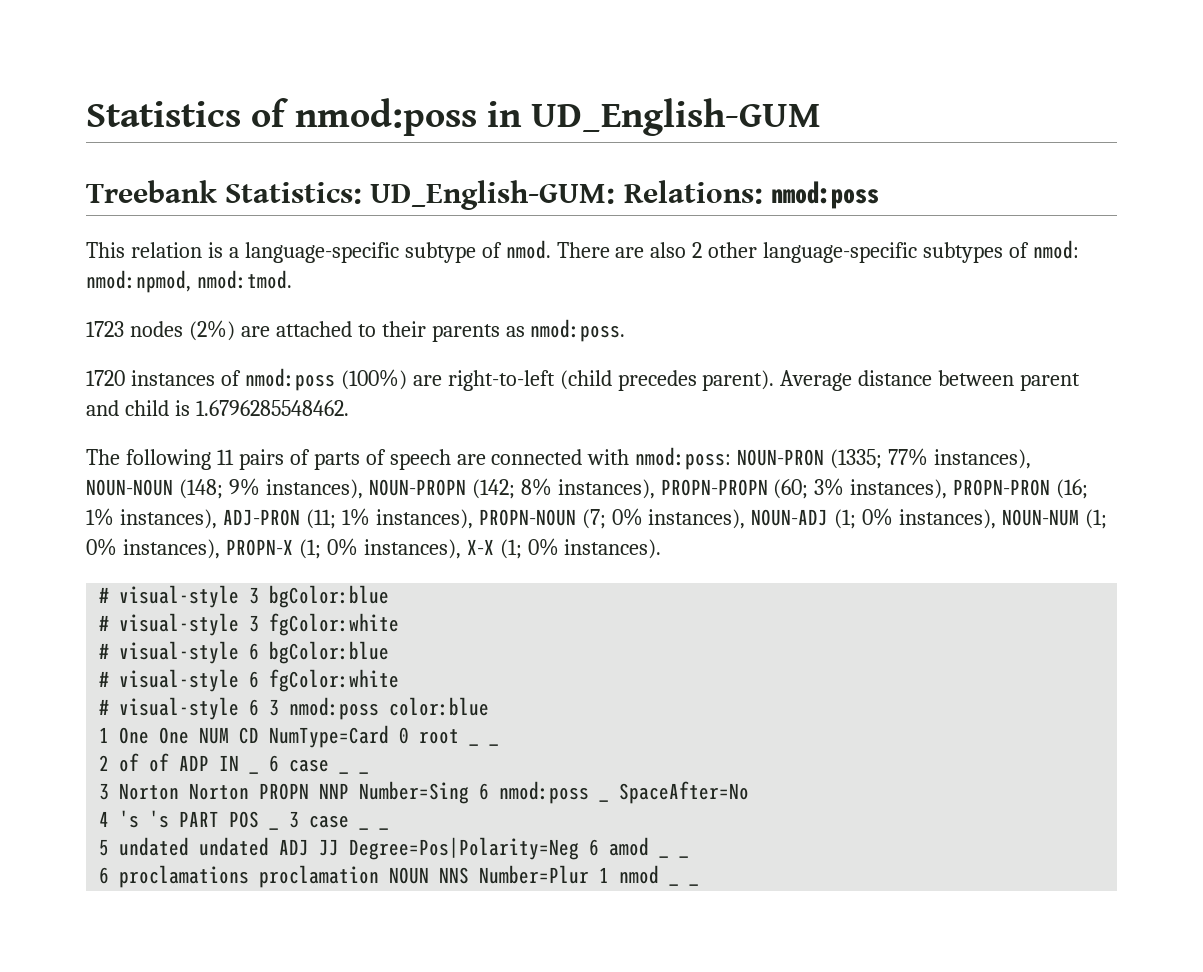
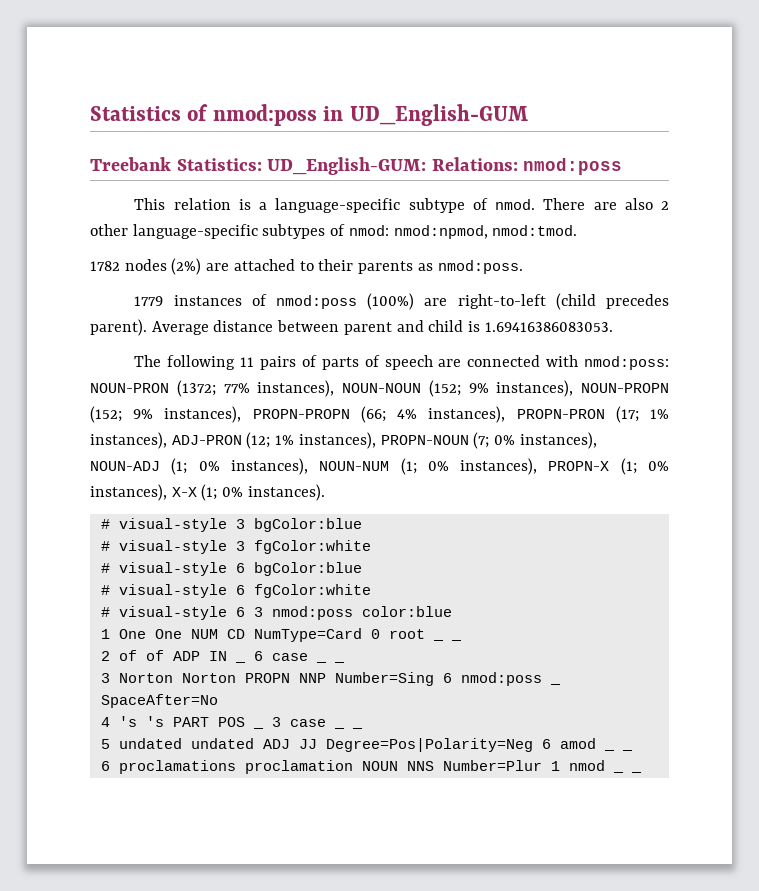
[86,321,124,337] 1723 -> [90,261,120,271] 1782
[86,370,125,386] 1720 -> [134,296,164,306] 1779
[195,400,349,416] 1.6796285548462. -> [484,322,613,332] 1.69416386083053.
[830,449,883,469] (1335; -> [176,380,216,397] (1372;
[178,479,223,499] (148; -> [428,380,461,397] (152;
[471,478,845,499] (142; 8% instances), PROPN-PROPN (60; 3% -> [90,406,418,423] (152; 9% instances), PROPN-PROPN (66; 4%
[1056,479,1089,499] (16; -> [615,406,639,423] (17;
[305,509,336,529] (11; -> [246,432,271,449] (12;

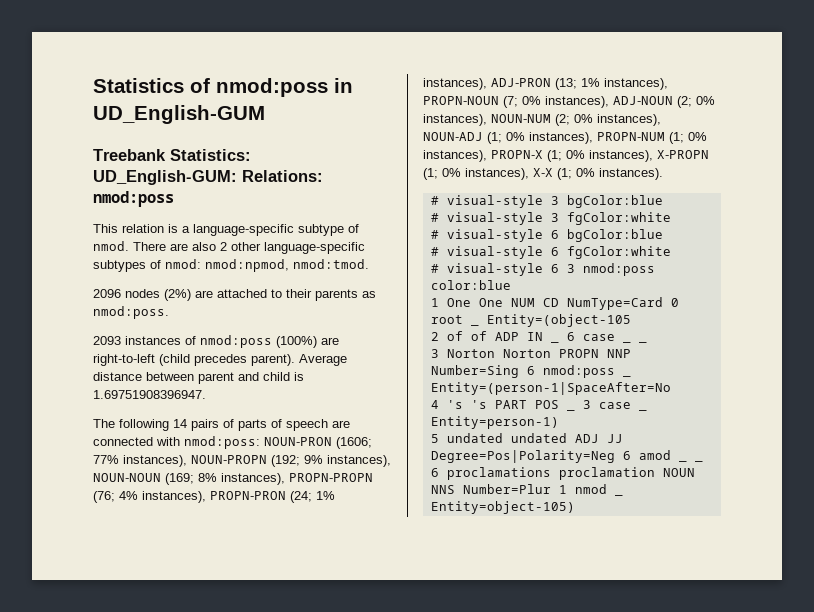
[90,261,120,271] 1782 -> [93,289,121,298] 2096
[134,296,164,306] 1779 -> [93,336,121,345] 2093
[484,322,613,332] 1.69416386083053. -> [93,390,206,399] 1.69751908396947.
[240,357,255,367] 11 -> [173,419,187,428] 14
[176,380,216,397] (1372; -> [336,437,372,449] (1606;
[342,380,669,397] [90,406,154,423] NOUN-NOUN (152; 9% instances), NOUN-PROPN (152; 9% -> [191,455,391,467] [93,473,217,485] NOUN-PROPN (192; 9% instances), NOUN-NOUN (169; 8%
[360,406,386,423] (66; -> [93,491,115,503] (76;
[615,406,639,423] (17; -> [290,491,312,503] (24;
[246,432,271,449] (12; -> [555,78,577,90] (13;
(597, 440) none -> [613,96,715,108] [423,114,661,126] ADJ-NOUN (2; 0% instances), NOUN-NUM (2; 0% instances),
[319,461,390,471] NOUN-NUM -> [597,132,665,141] PROPN-NUM
(167, 492) none -> [657,150,709,159] [423,168,529,180] X-PROPN (1; 0% instances),
[450,639,462,641] _ -> [486,314,631,327] Entity=(object-105
[100,694,218,708] SpaceAfter=No -> [430,382,671,395] Entity=(person-1|SpaceAfter=No
[351,727,363,729] _ -> [430,416,559,429] Entity=person-1)
[630,771,642,773] _ -> [430,501,575,514] Entity=object-105)

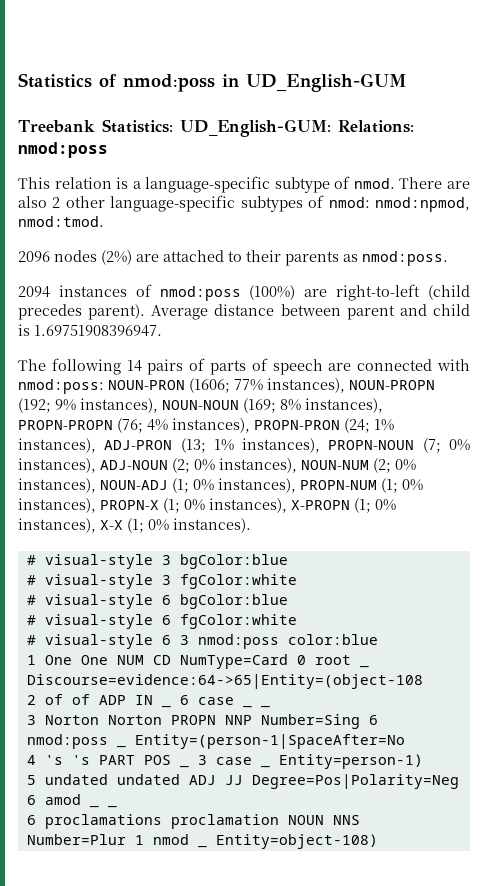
[93,336,121,345] 2093 -> [18,286,50,298] 2094
[486,314,631,327] Entity=(object-105 -> [26,674,423,689] Discourse=evidence:64->65|Entity=(object-108
[430,501,575,514] Entity=object-105) -> [215,834,378,849] Entity=object-108)

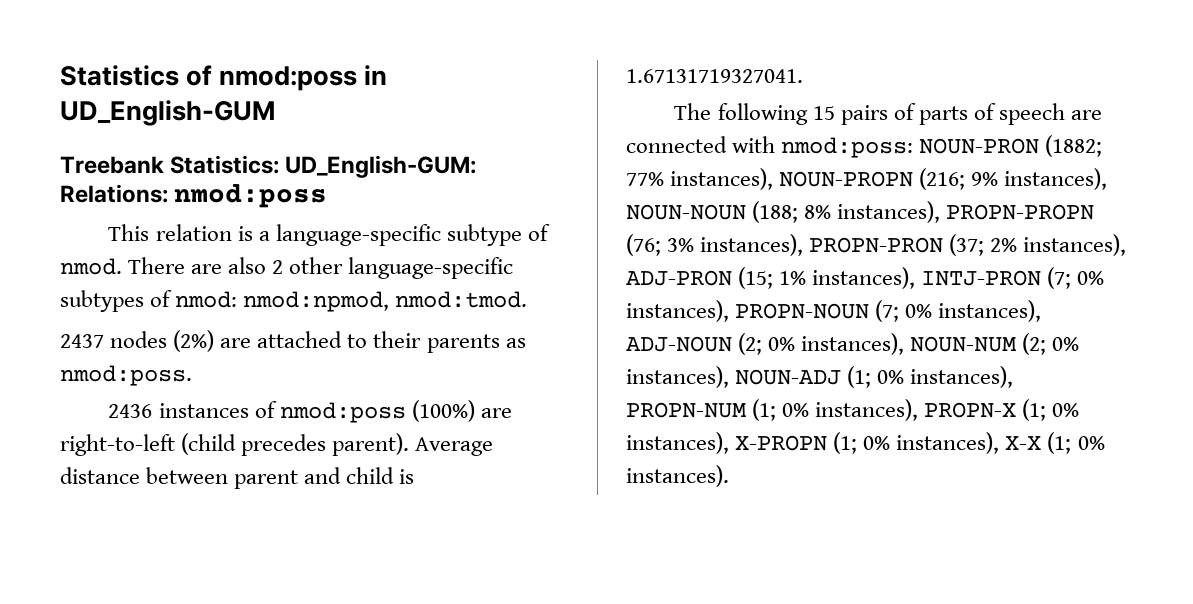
[18,251,50,262] 2096 -> [60,334,104,348] 2437
[18,286,50,298] 2094 -> [108,404,153,418] 2436
[34,325,162,337] 1.69751908396947. -> [626,69,803,83] 1.67131719327041.
[126,360,142,372] 14 -> [812,106,835,120] 15
[189,378,230,393] (1606; -> [1045,135,1103,157] (1882;
[18,398,51,413] (192; -> [919,168,966,190] (216;
[243,398,276,413] (169; -> [752,201,799,223] (188;
[147,419,168,431] 4% -> [667,238,695,252] 3%
[344,418,394,433] [18,438,234,453] (24; 1% instances), ADJ-PRON (13; 1% -> [949,234,1127,256] [626,267,1105,289] (37; 2% instances), ADJ-PRON (15; 1% instances), INTJ-PRON (7; 0%
[26,554,288,569] [26,574,297,589] [26,594,288,609] [26,614,297,629] [26,634,378,649] [26,654,351,669] [359,665,369,668] [26,674,423,689] [26,694,153,705] [161,705,171,708] [179,695,234,705] [242,705,270,708] [26,714,378,729] [26,734,405,749] [26,755,171,765] [179,765,189,768] [197,755,252,765] [260,754,423,769] [26,774,459,789] [26,794,81,805] [89,805,117,808] [26,814,360,829] [26,834,189,845] [197,834,378,849] // # visual-style 3 bgColor:blue // # visual-style 3 fgColor:white // # visual-style 6 bgColor:blue // # visual-style 6 fgColor:white // # visual-style 6 3 nmod:poss color:blue // 1 One One NUM CD NumType=Card 0 root _ Discourse=evidence:64->65|Entity=(object-108 // 2 of of ADP IN _ 6 case _ _ // 3 Norton Norton PROPN NNP Number=Sing 6 nmod:poss _ Entity=(person-1|SpaceAfter=No // 4 's 's PART POS _ 3 case _ Entity=person-1) // 5 undated undated ADJ JJ Degree=Pos|Polarity=Neg 6 amod _ _ // 6 proclamations proclamation NOUN NNS Number=Plur 1 nmod _ Entity=object-108) -> (729, 476) none

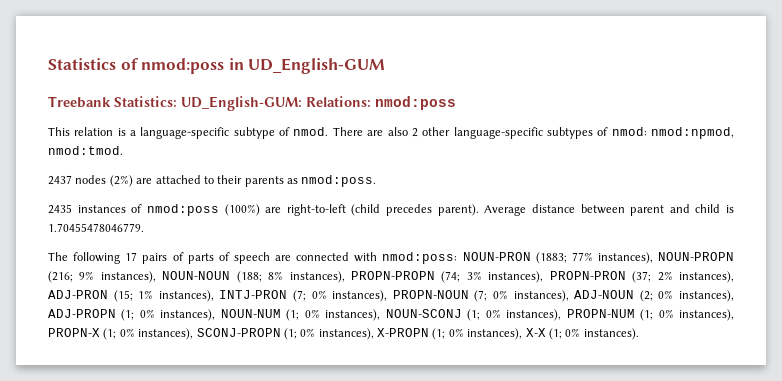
[108,404,153,418] 2436 -> [48,204,72,214] 2435
[626,69,803,83] 1.67131719327041. -> [48,223,144,232] 1.70455478046779.
[812,106,835,120] 15 -> [125,252,138,261] 17
[1045,135,1103,157] (1882; -> [535,252,567,264] (1883;
[626,234,661,256] (76; -> [441,271,461,283] (74;
[910,333,1080,355] [626,366,842,388] NOUN-NUM (2; 0% instances), NOUN-ADJ -> [48,309,462,321] ADJ-PROPN (1; 0% instances), NOUN-NUM (1; 0% instances), NOUN-SCONJ
(729, 443) none -> [196,328,374,340] SCONJ-PROPN (1; 0% instances),

